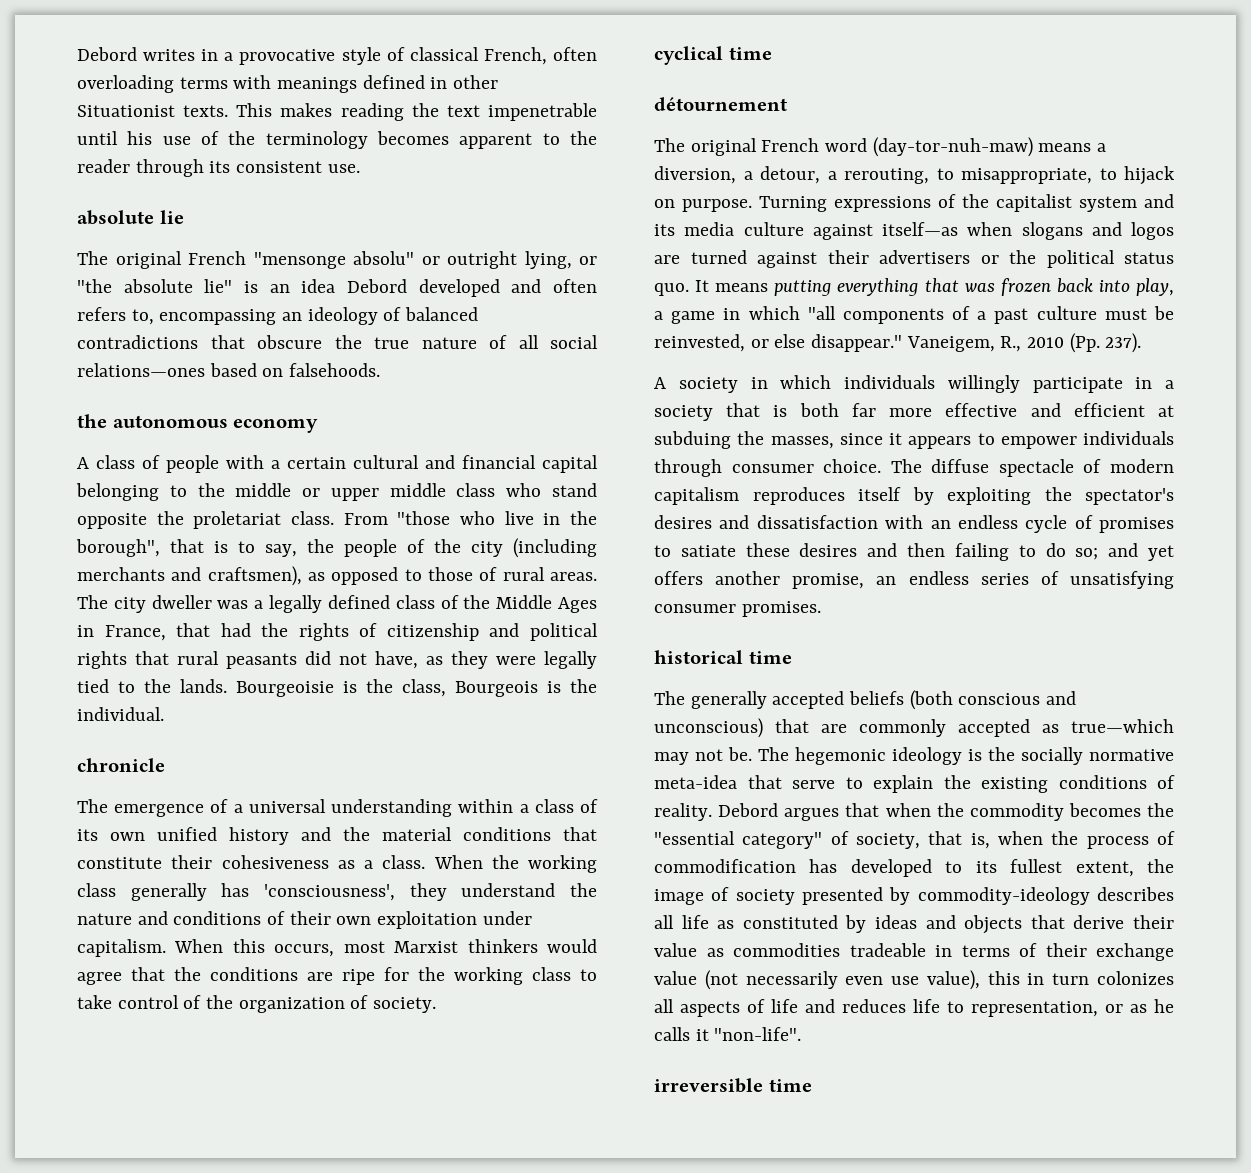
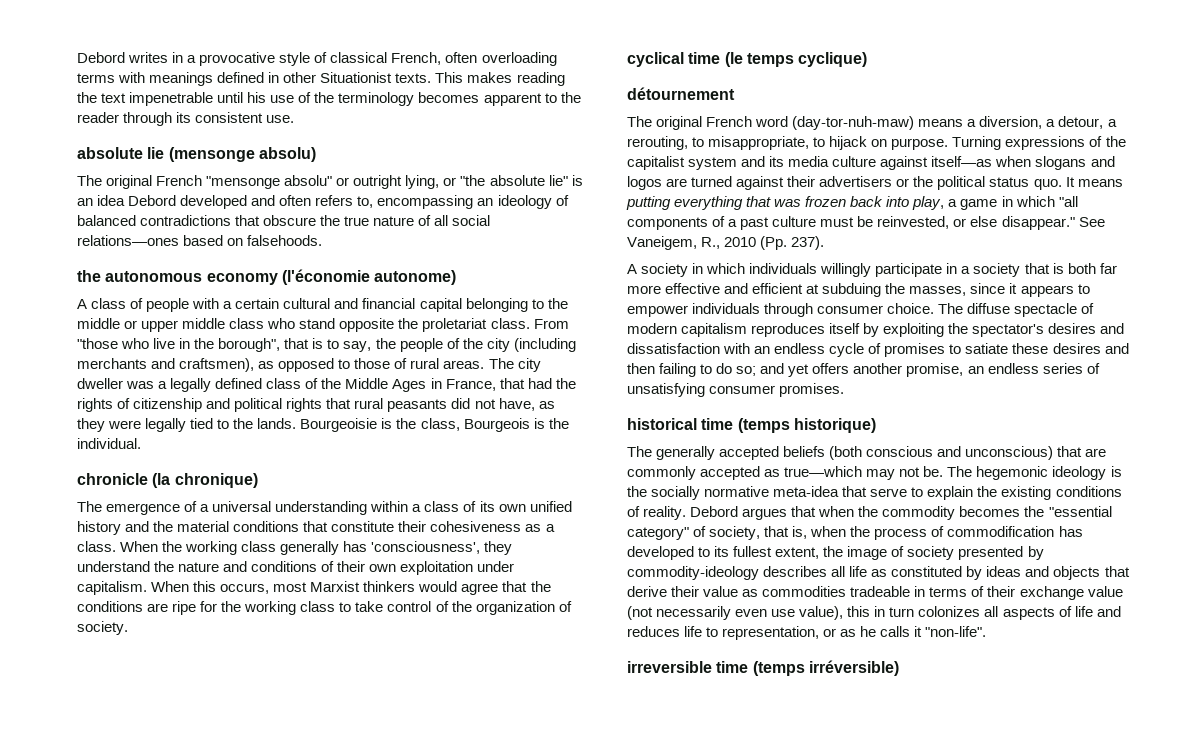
(184, 217) none -> [168,147,316,162] (mensonge absolu)
(319, 426) none -> [281,269,457,285] (l'économie autonome)
(165, 765) none -> [152,473,258,488] (la chronique)
(772, 53) none -> [724,52,868,67] (le temps cyclique)
(903, 343) none -> [1078,217,1105,227] See
(792, 657) none -> [737,418,876,433] (temps historique)
(812, 1085) none -> [752,660,899,676] (temps irréversible)

